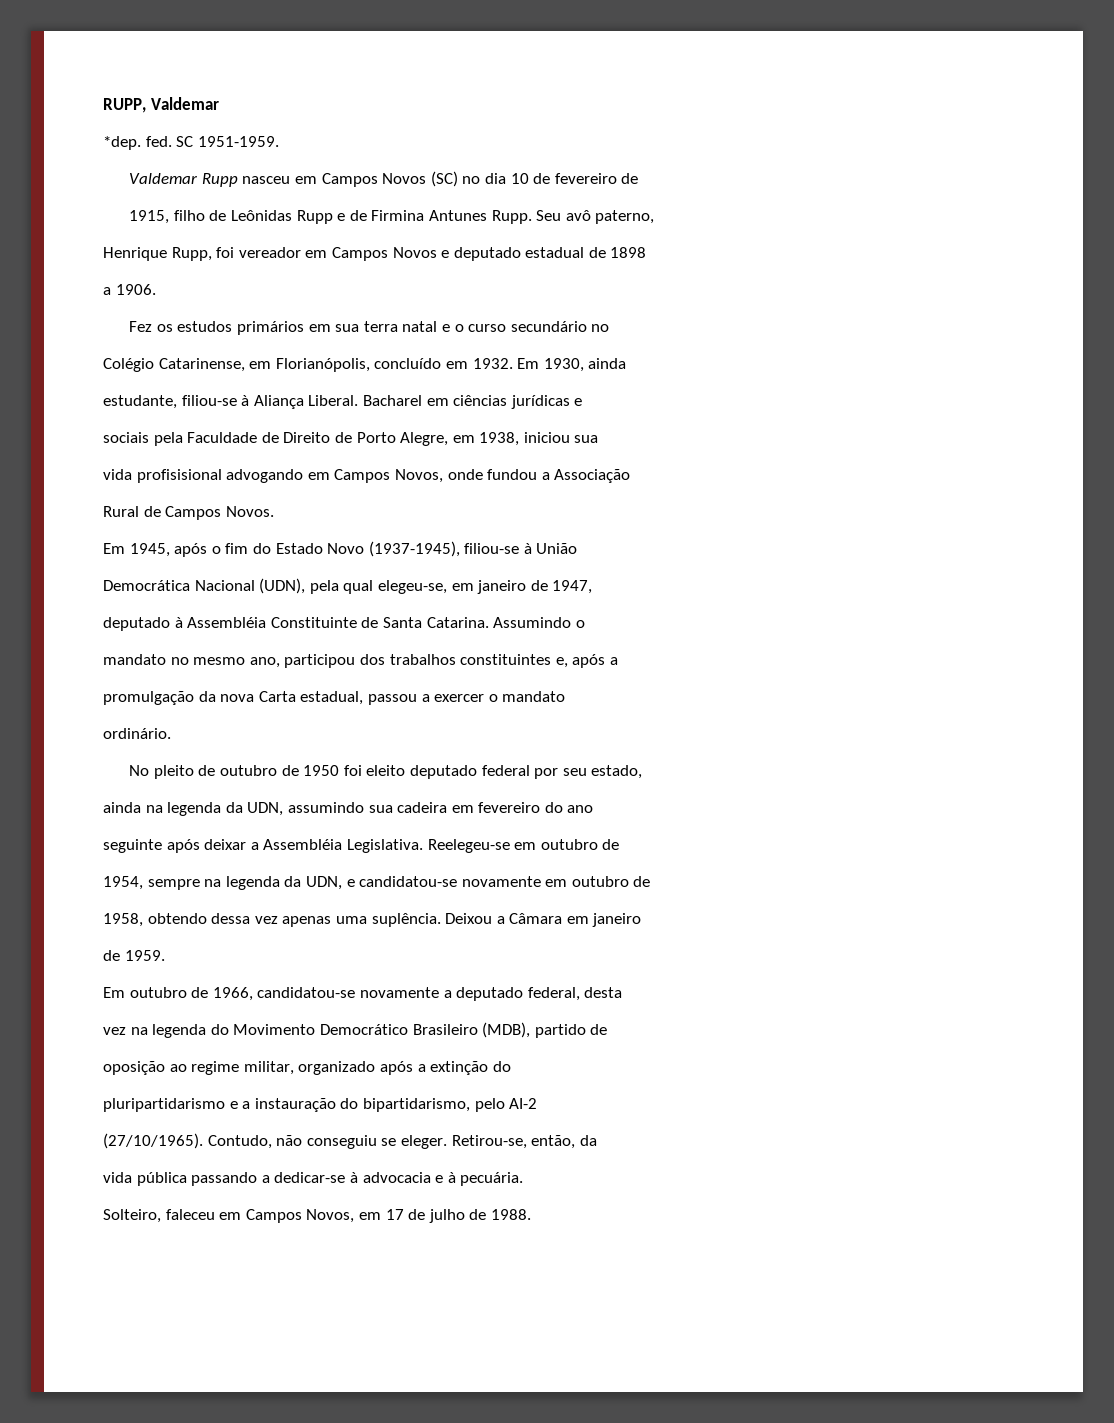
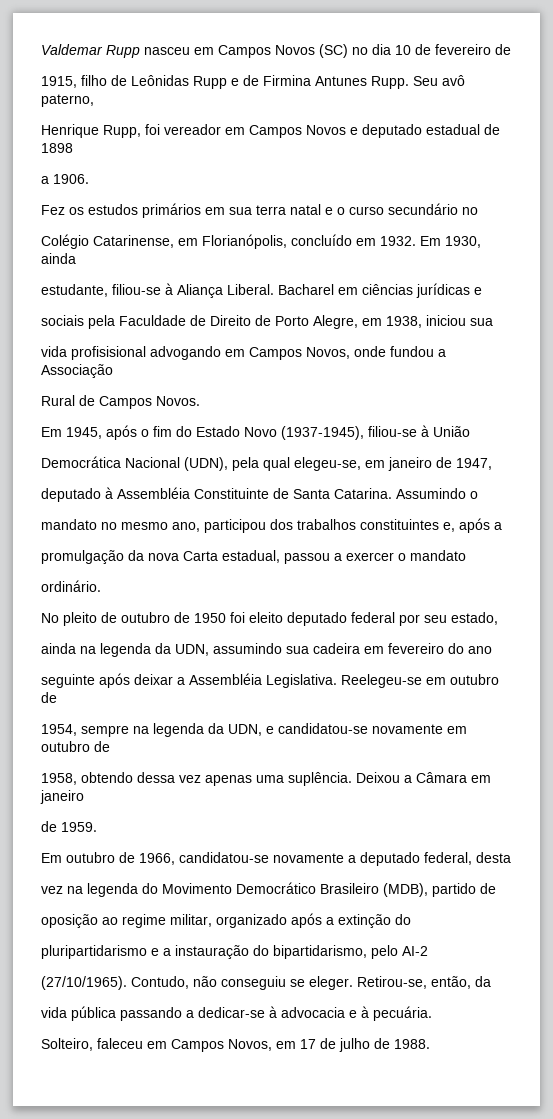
[103,97,219,113] [103,136,279,150] RUPP, Valdemar // *dep. fed. SC 1951-1959. // -> (41, 49) none

